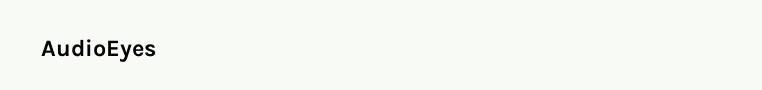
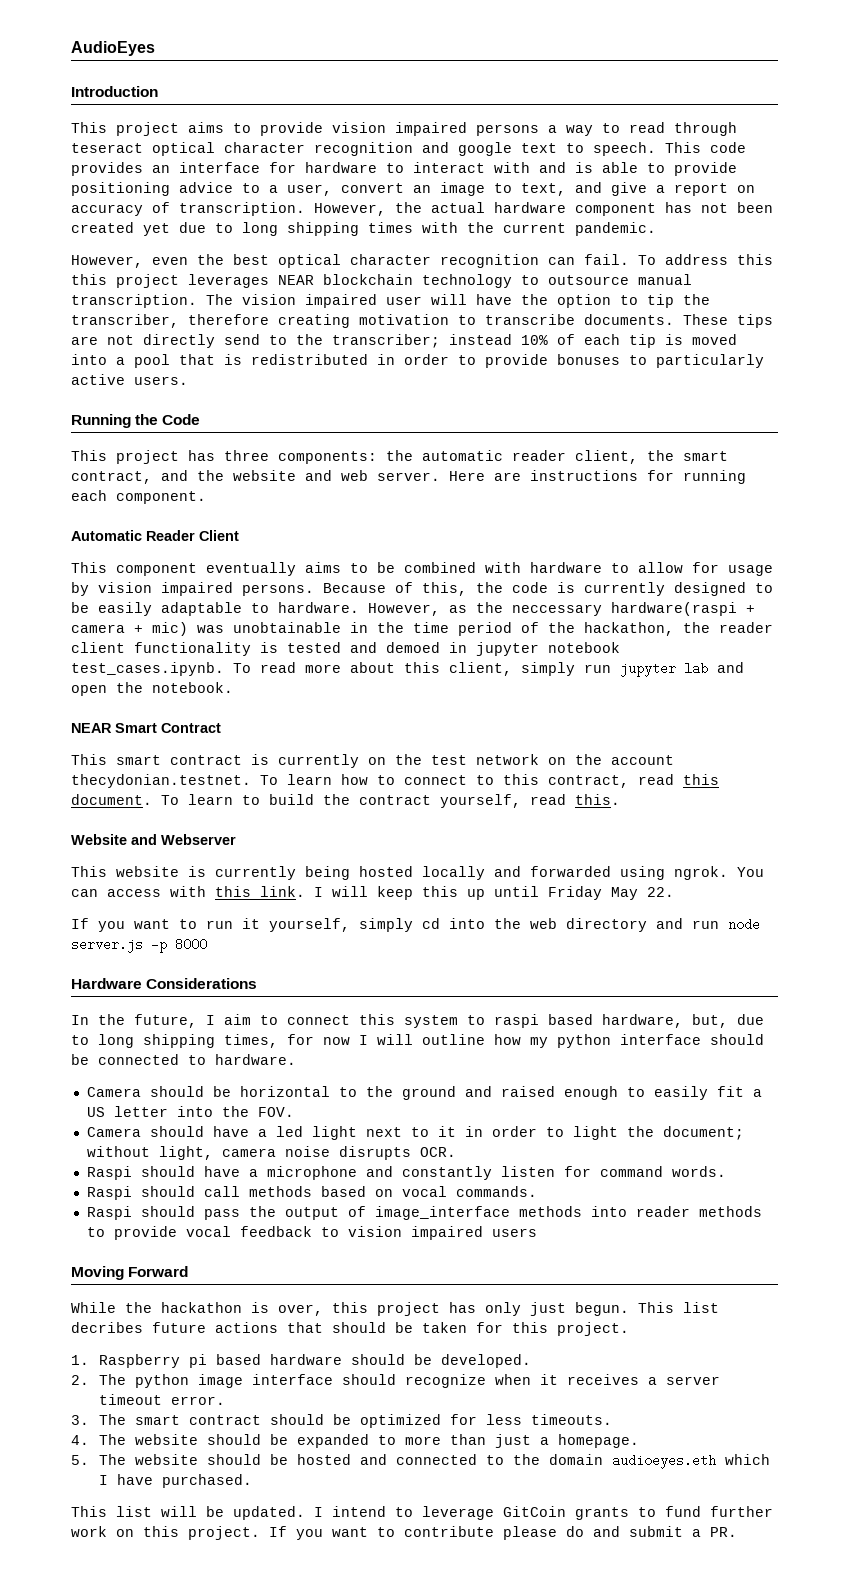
(156, 50) none -> [71,86,158,97] [71,122,737,136] [71,142,746,156] [71,162,737,176] [71,182,755,196] [71,202,773,216] [71,222,656,236] [71,254,773,268] [71,274,692,288] [71,294,710,308] [71,314,773,328] [71,334,737,348] [71,354,764,368] [71,374,188,385] [71,414,201,428] [71,450,728,464] [71,470,746,484] [71,490,206,504] [71,530,239,541] [71,562,773,576] [71,582,773,596] [71,602,755,616] [71,622,773,636] [71,642,620,656] [71,662,744,677] [71,682,233,696] [71,723,221,733] [71,754,674,768] [71,774,719,788] [71,794,620,808] [71,834,236,845] [71,866,764,880] [71,886,674,900] [71,918,760,932] [71,938,207,953] [71,978,258,989] [71,1014,764,1028] [71,1034,764,1048] [71,1054,296,1065] [86,1086,762,1100] [86,1106,294,1117] [86,1126,744,1140] [86,1146,456,1160] [86,1166,726,1180] [86,1186,537,1200] [86,1206,762,1220] [86,1226,537,1240] [71,1266,189,1280] [71,1302,719,1316] [71,1322,629,1336] [71,1354,531,1368] [71,1374,720,1388] [98,1394,225,1405] [71,1414,612,1428] [71,1434,639,1448] [71,1454,770,1469] [98,1474,252,1488] [71,1506,773,1520] [71,1526,737,1540] // Introduction // This project aims to provide vision impaired persons a way to read through teseract optical character recognition and google text to speech. This code provides an interface for hardware to interact with and is able to provide positioning advice to a user, convert an image to text, and give a report on accuracy of transcription. However, the actual hardware component has not been created yet due to long shipping times with the current pandemic. // However, even the best optical character recognition can fail. To address this this project leverages NEAR blockchain technology to outsource manual transcription. The vision impaired user will have the option to tip the transcriber, therefore creating motivation to transcribe documents. These tips are not directly send to the transcriber; instead 10% of each tip is moved into a pool that is redistributed in order to provide bonuses to particularly active users. // Running the Code // This project has three components: the automatic reader client, the smart contract, and the website and web server. Here are instructions for running each component. // Automatic Reader Client // This component eventually aims to be combined with hardware to allow for usage by vision impaired persons. Because of this, the code is currently designed to be easily adaptable to hardware. However, as the neccessary hardware(raspi + camera + mic) was unobtainable in the time period of the hackathon, the reader client functionality is tested and demoed in jupyter notebook test_cases.ipynb. To read more about this client, simply run jupyter lab and open the notebook. // NEAR Smart Contract // This smart contract is currently on the test network on the account thecydonian.testnet. To learn how to connect to this contract, read this document. To learn to build the contract yourself, read this. // Website and Webserver // This website is currently being hosted locally and forwarded using ngrok. You can access with this link. I will keep this up until Friday May 22. // If you want to run it yourself, simply cd into the web directory and run node server.js -p 8000 // Hardware Considerations // In the future, I aim to connect this system to raspi based hardware, but, due to long shipping times, for now I will outline how my python interface should be connected to hardware. // Camera should be horizontal to the ground and raised enough to easily fit a US letter into the FOV. // Camera should have a led light next to it in order to light the document; without light, camera noise disrupts OCR. // Raspi should have a microphone and constantly listen for command words. // Raspi should call methods based on vocal commands. // Raspi should pass the output of image_interface methods into reader methods to provide vocal feedback to vision impaired users // Moving Forward // While the hackathon is over, this project has only just begun. This list decribes future actions that should be taken for this project. // 1. Raspberry pi based hardware should be developed. // 2. The python image interface should recognize when it receives a server timeout error. // 3. The smart contract should be optimized for less timeouts. // 4. The website should be expanded to more than just a homepage. // 5. The website should be hosted and connected to the domain audioeyes.eth which I have purchased. // This list will be updated. I intend to leverage GitCoin grants to fund further work on this project. If you want to contribute please do and submit a PR.

